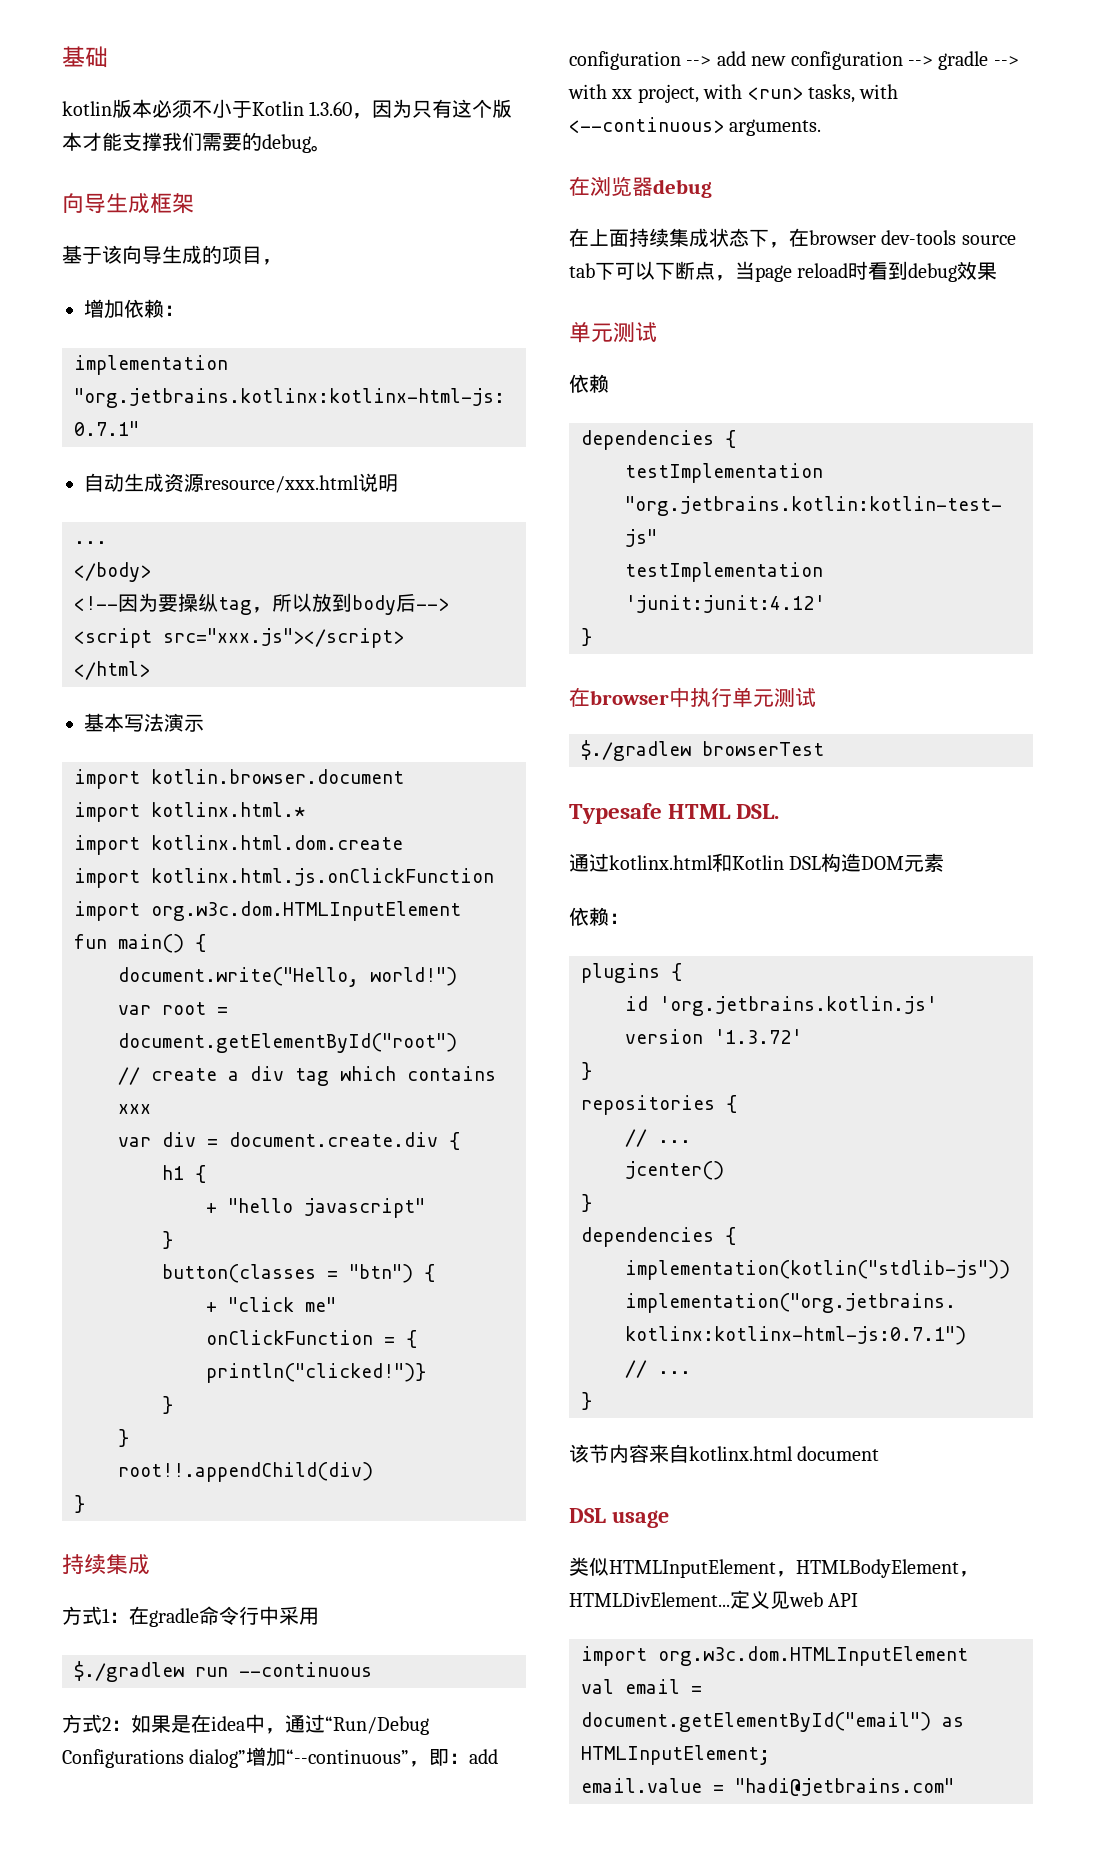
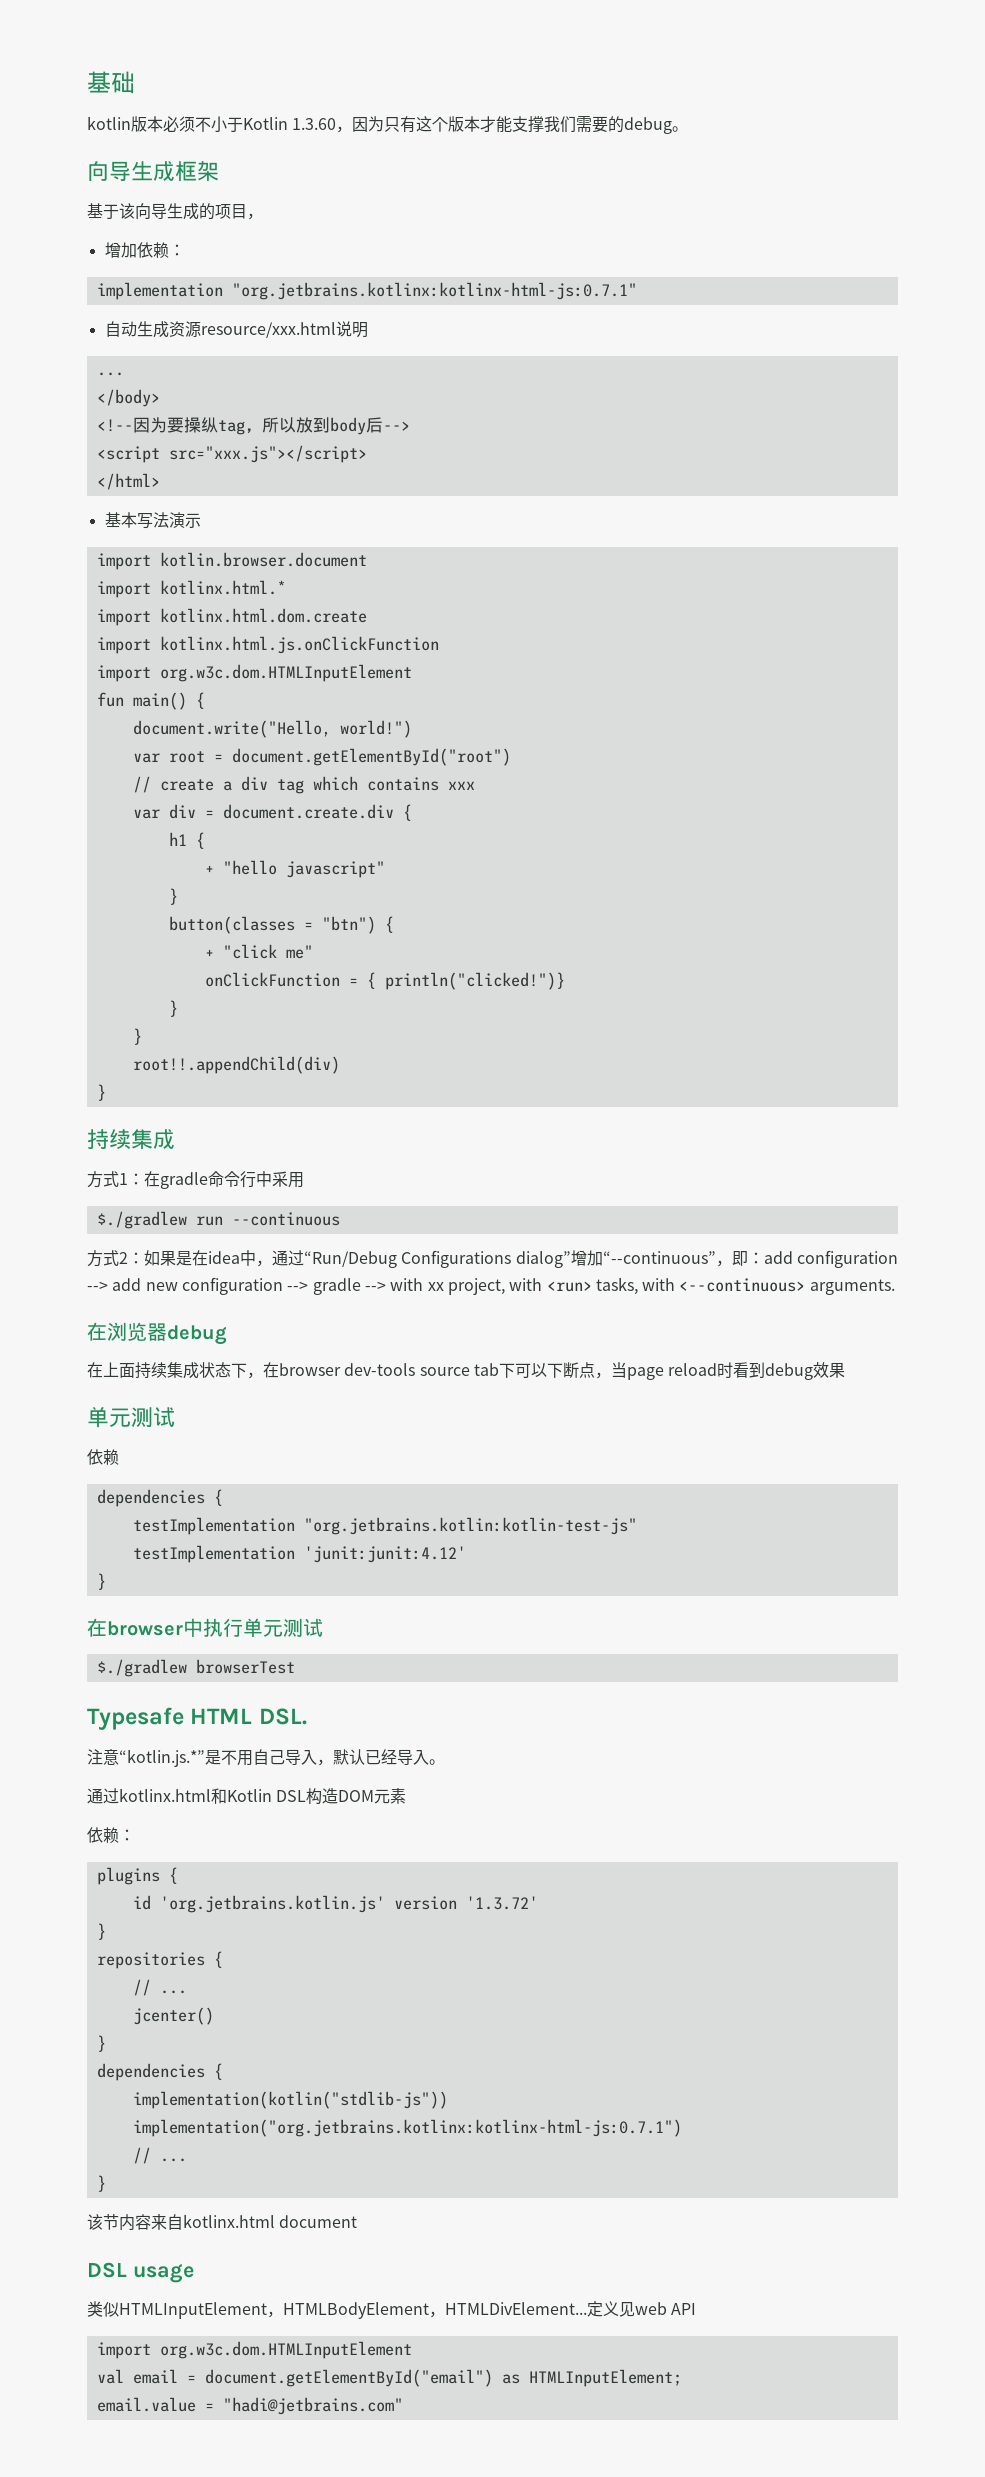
(780, 811) none -> [87,1749,445,1767] // 注意“kotlin.js.*”是不用自己导入，默认已经导入。

